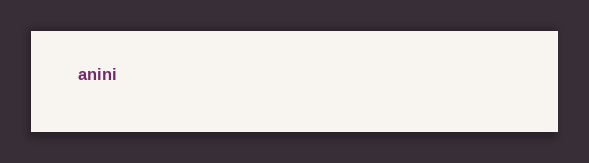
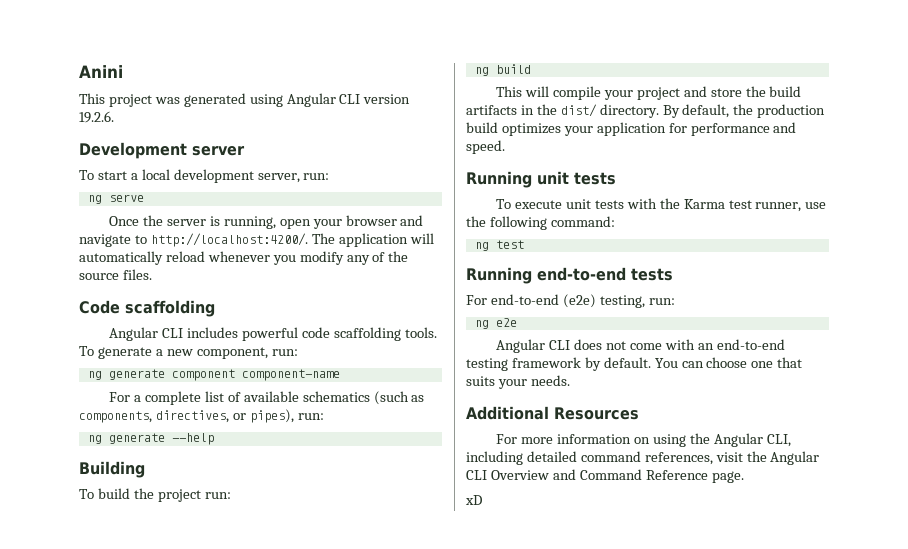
[78,68,117,80] anini -> [79,65,123,78] [79,93,411,107] [79,111,114,123] [79,142,245,159] [79,169,330,183] [87,194,144,204] [109,215,424,229] [79,233,434,247] [79,251,409,265] [79,269,152,280] [79,300,215,317] [109,327,437,341] [79,346,298,359] [87,369,340,381] [109,391,425,405] [79,409,324,423] [87,433,214,445] [79,461,145,478] [79,488,231,502] [474,64,531,76] [496,86,802,100] [466,104,826,118] [466,122,797,136] [466,140,505,154] [466,171,616,188] [496,198,827,212] [466,216,615,230] [474,240,524,251] [466,267,673,284] [466,294,675,308] [474,318,517,329] [496,339,785,353] [466,357,803,371] [466,375,570,389] [466,406,639,420] [496,433,791,447] [466,451,820,465] [466,469,744,483] [465,495,482,505] Anini // This project was generated using Angular CLI version 19.2.6. // Development server // To start a local development server, run: // ng serve // Once the server is running, open your browser and navigate to http://localhost:4200/. The application will automatically reload whenever you modify any of the source files. // Code scaffolding // Angular CLI includes powerful code scaffolding tools. To generate a new component, run: // ng generate component component-name // For a complete list of available schematics (such as components, directives, or pipes), run: // ng generate --help // Building // To build the project run: // ng build // This will compile your project and store the build artifacts in the dist/ directory. By default, the production build optimizes your application for performance and speed. // Running unit tests // To execute unit tests with the Karma test runner, use the following command: // ng test // Running end-to-end tests // For end-to-end (e2e) testing, run: // ng e2e // Angular CLI does not come with an end-to-end testing framework by default. You can choose one that suits your needs. // Additional Resources // For more information on using the Angular CLI, including detailed command references, visit the Angular CLI Overview and Command Reference page. // xD

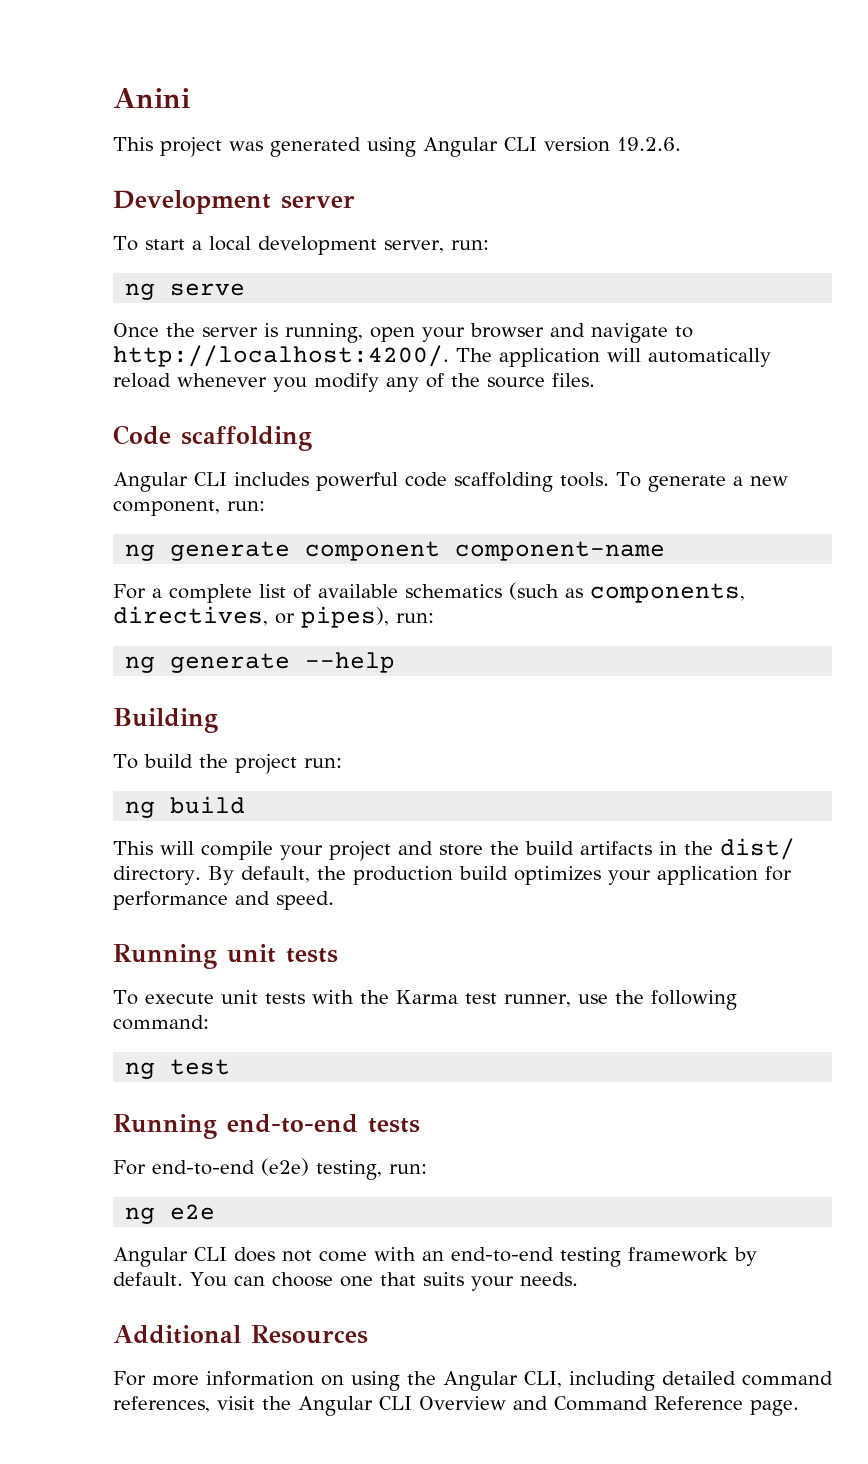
[465,495,482,505] // xD -> (799, 1408) none

